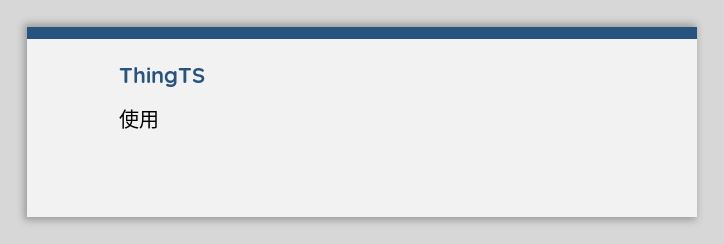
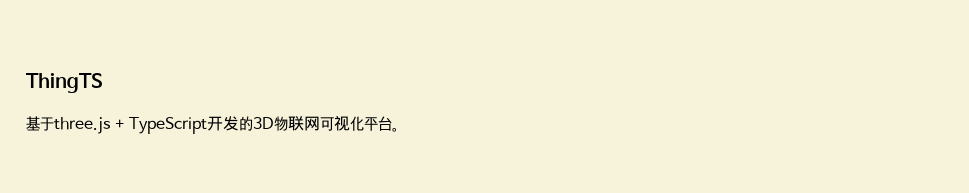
[119,109,159,129] 使用 -> [26,115,399,134] 基于three.js + TypeScript开发的3D物联网可视化平台。

